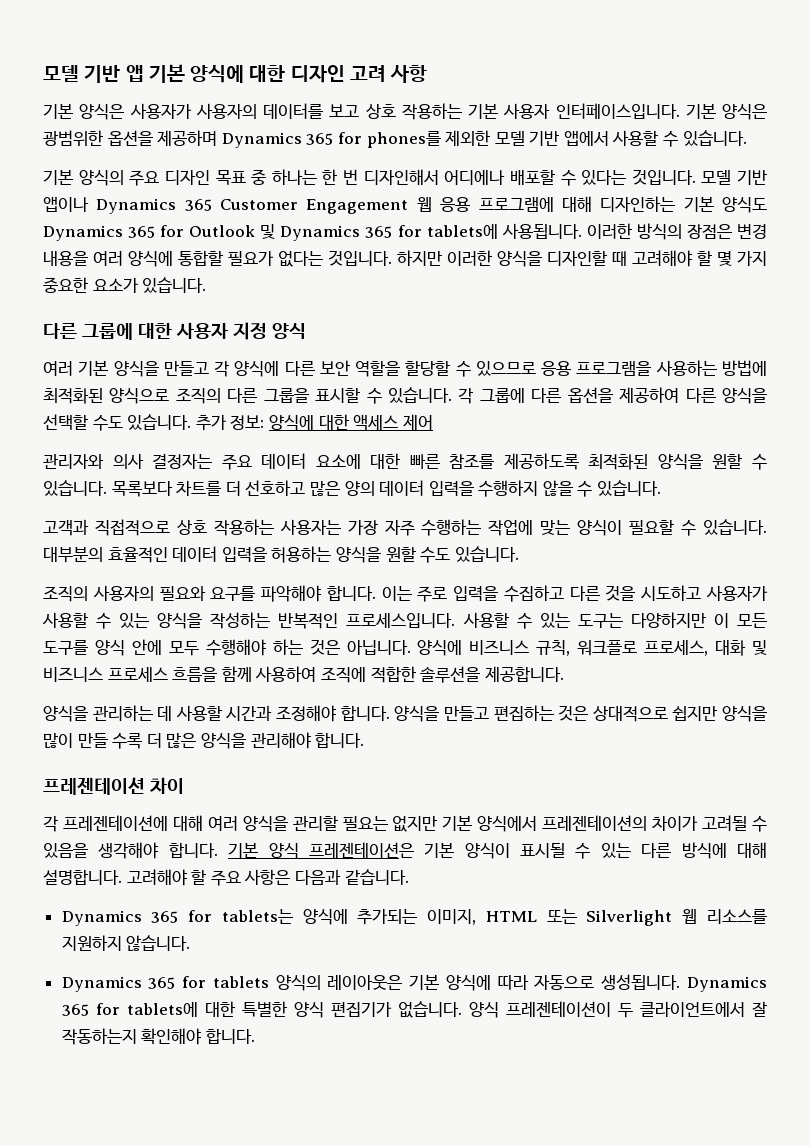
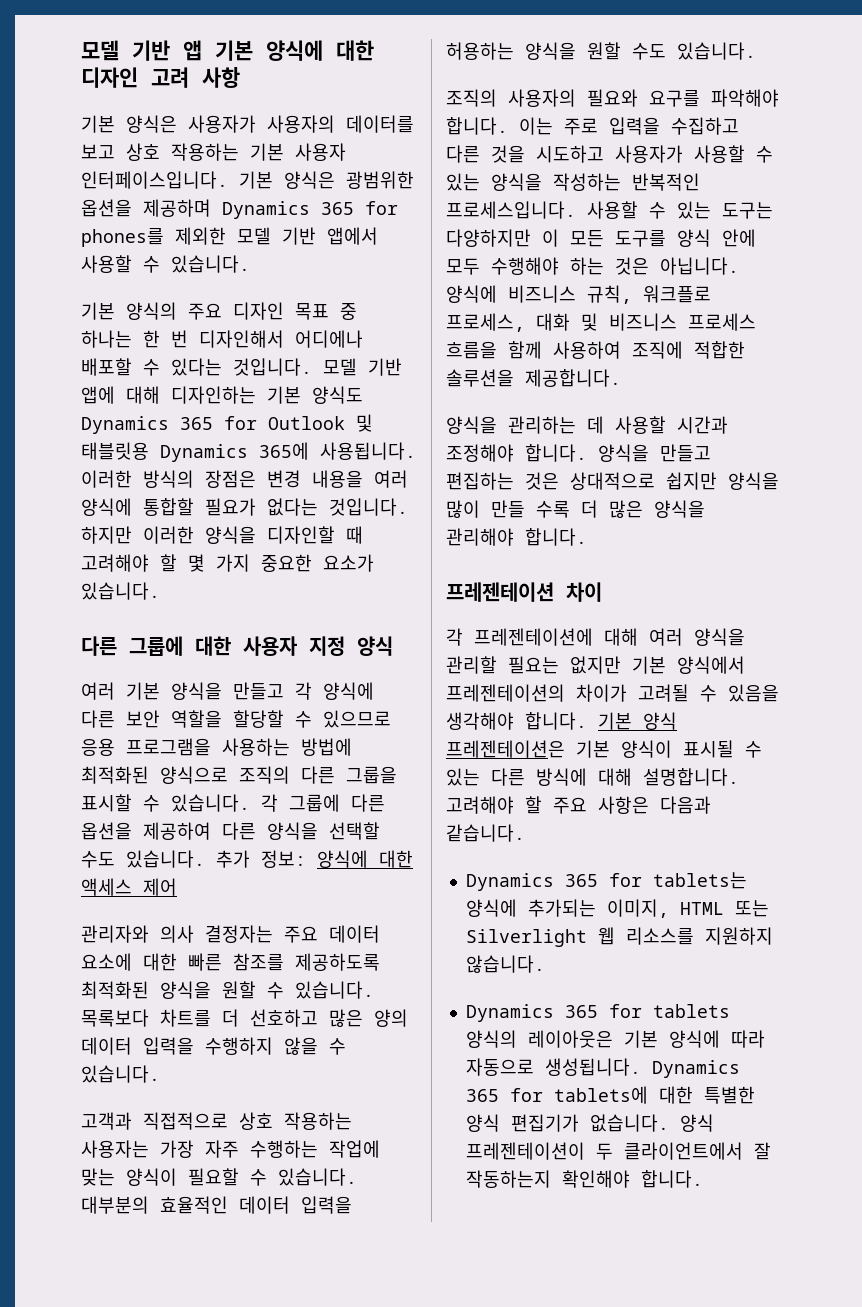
[43,196,554,214] 앱이나 Dynamics 365 Customer Engagement 웹 응용 프로그램에 -> [81,386,115,404] 앱에
[280,224,498,241] Dynamics 365 for tablets에 -> [81,442,309,462] 태블릿용 Dynamics 365에

